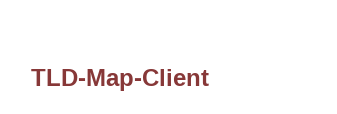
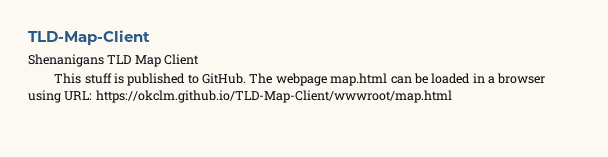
(209, 80) none -> [28,54,200,67] [54,73,546,86] [28,90,452,103] // Shenanigans TLD Map Client // This stuff is published to GitHub. The webpage map.html can be loaded in a browser using URL: https://okclm.github.io/TLD-Map-Client/wwwroot/map.html

